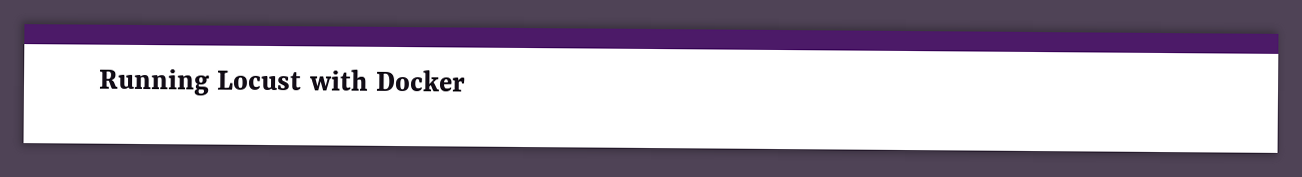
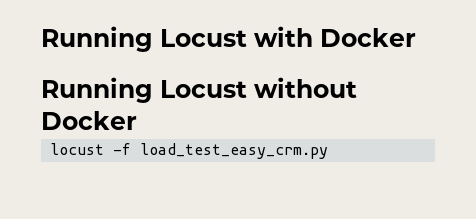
(467, 80) none -> [41,77,357,103] [41,111,137,130] [50,143,329,159] // Running Locust without Docker // locust -f load_test_easy_crm.py

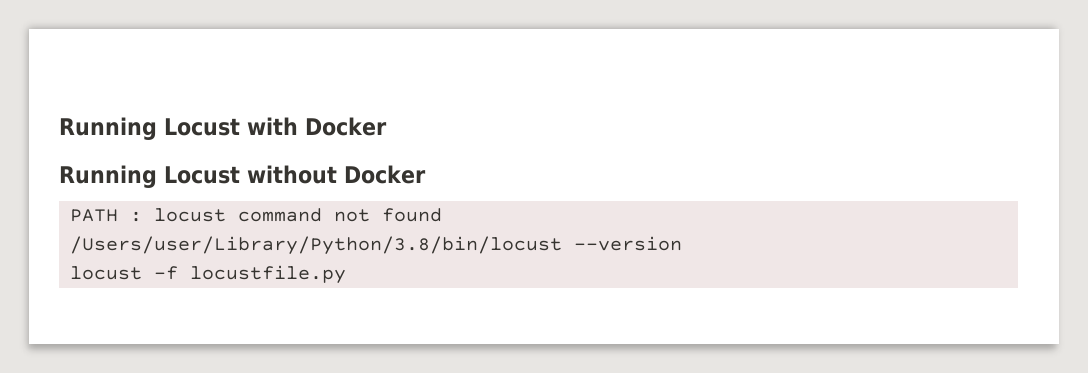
(137, 120) none -> [69,208,442,222] [69,236,682,255] // PATH : locust command not found // /Users/user/Library/Python/3.8/bin/locust --version
[140,143,329,159] load_test_easy_crm.py -> [189,265,346,284] locustfile.py

